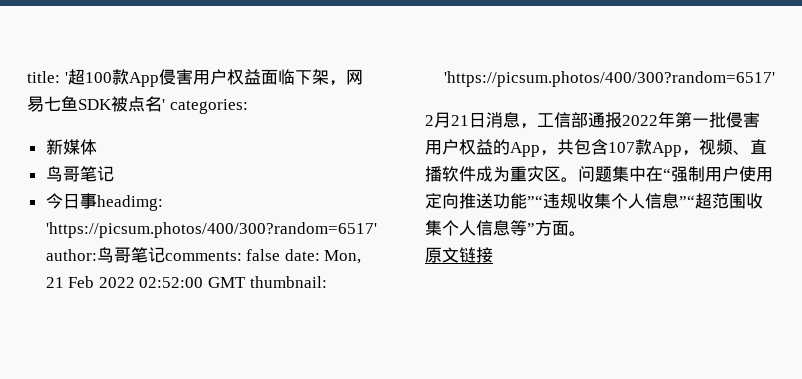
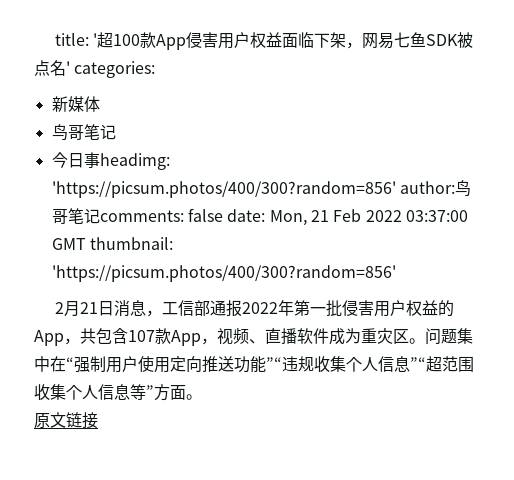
[45,222,377,238] 'https://picsum.photos/400/300?random=6517' -> [51,181,396,198] 'https://picsum.photos/400/300?random=856'
[139,277,204,288] 02:52:00 -> [405,210,468,222] 03:37:00
[443,71,775,87] 'https://picsum.photos/400/300?random=6517' -> [51,265,396,282] 'https://picsum.photos/400/300?random=856'

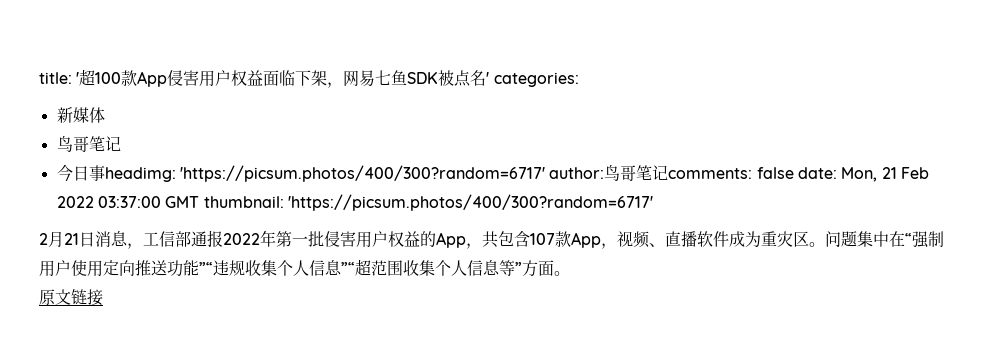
[51,181,396,198] 'https://picsum.photos/400/300?random=856' -> [179,165,545,182] 'https://picsum.photos/400/300?random=6717'
[51,265,396,282] 'https://picsum.photos/400/300?random=856' -> [287,194,653,211] 'https://picsum.photos/400/300?random=6717'

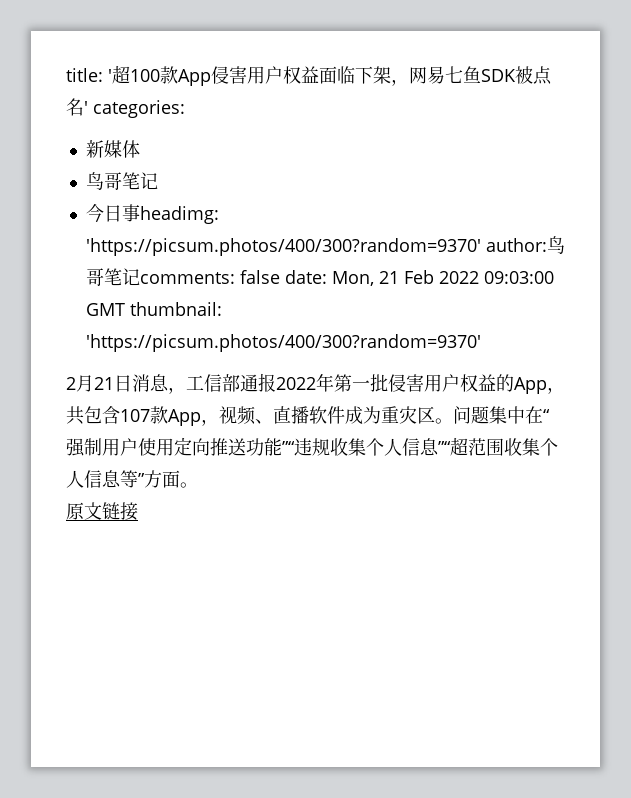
[179,165,545,182] 'https://picsum.photos/400/300?random=6717' -> [85,238,481,256] 'https://picsum.photos/400/300?random=9370'
[97,196,161,208] 03:37:00 -> [483,271,554,284] 09:03:00
[287,194,653,211] 'https://picsum.photos/400/300?random=6717' -> [85,334,481,352] 'https://picsum.photos/400/300?random=9370'

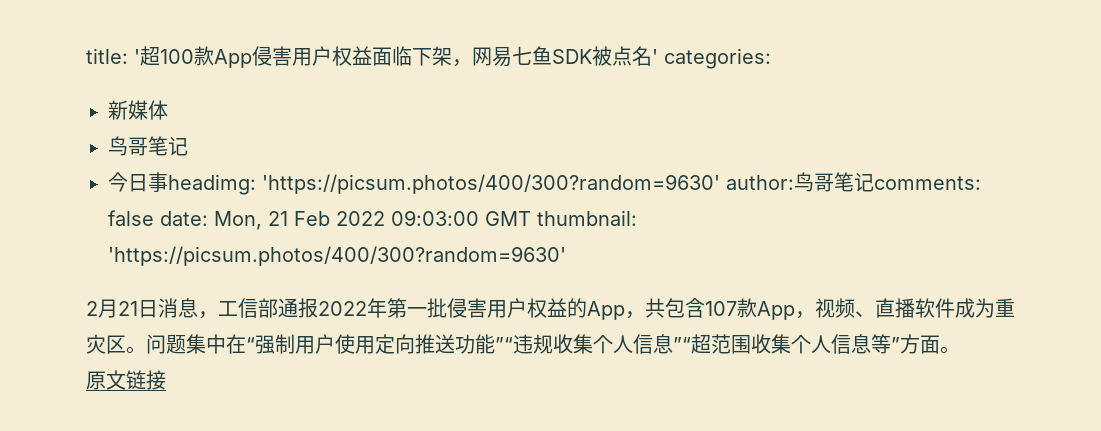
[85,238,481,256] 'https://picsum.photos/400/300?random=9370' -> [262,174,720,194] 'https://picsum.photos/400/300?random=9630'
[85,334,481,352] 'https://picsum.photos/400/300?random=9370' -> [108,246,566,266] 'https://picsum.photos/400/300?random=9630'

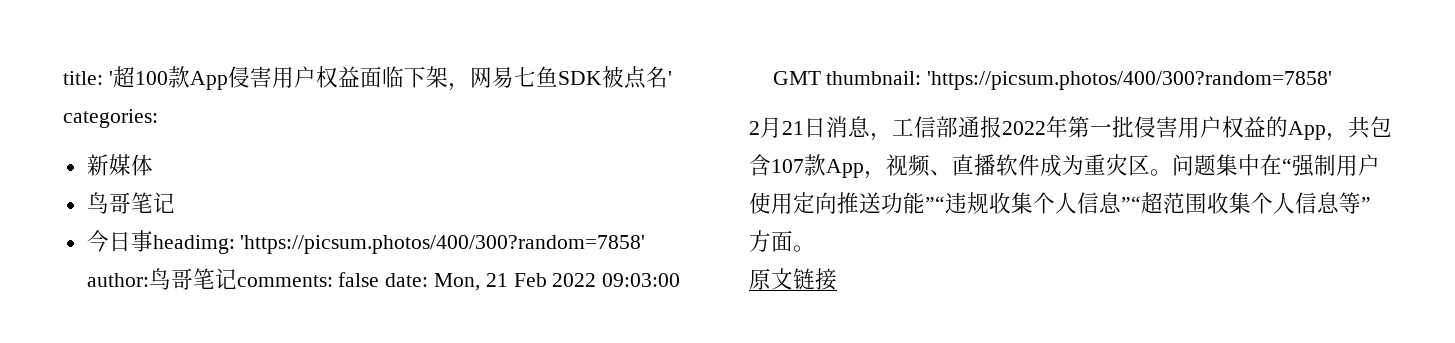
[262,174,720,194] 'https://picsum.photos/400/300?random=9630' -> [240,235,646,254] 'https://picsum.photos/400/300?random=7858'
[108,246,566,266] 'https://picsum.photos/400/300?random=9630' -> [927,71,1333,90] 'https://picsum.photos/400/300?random=7858'

